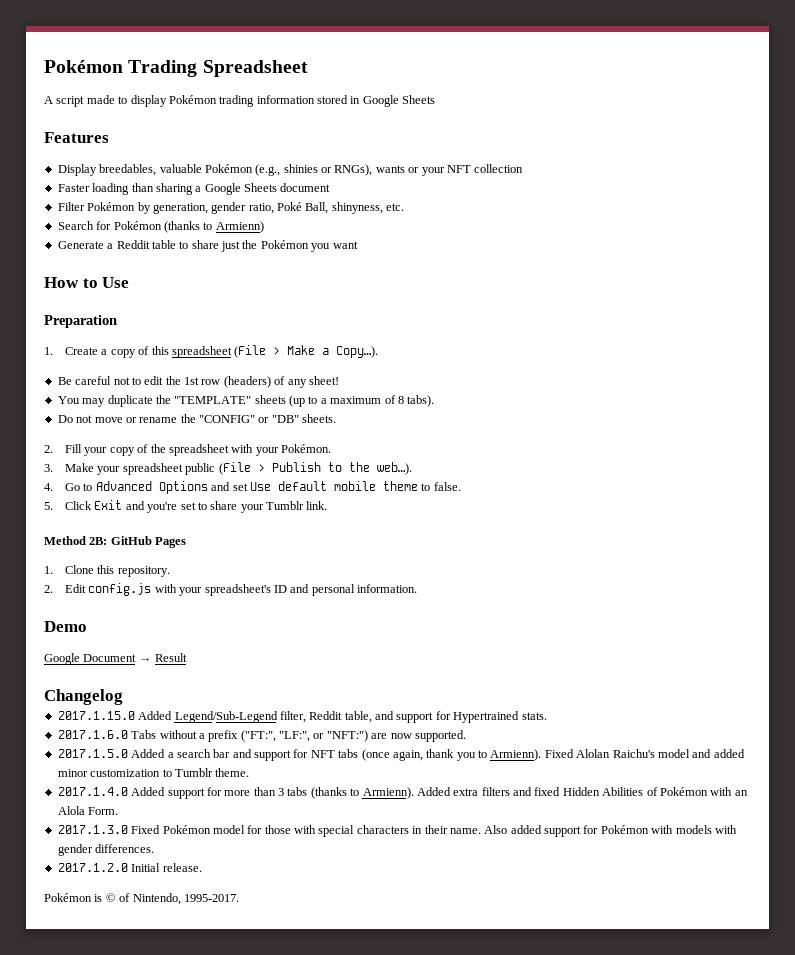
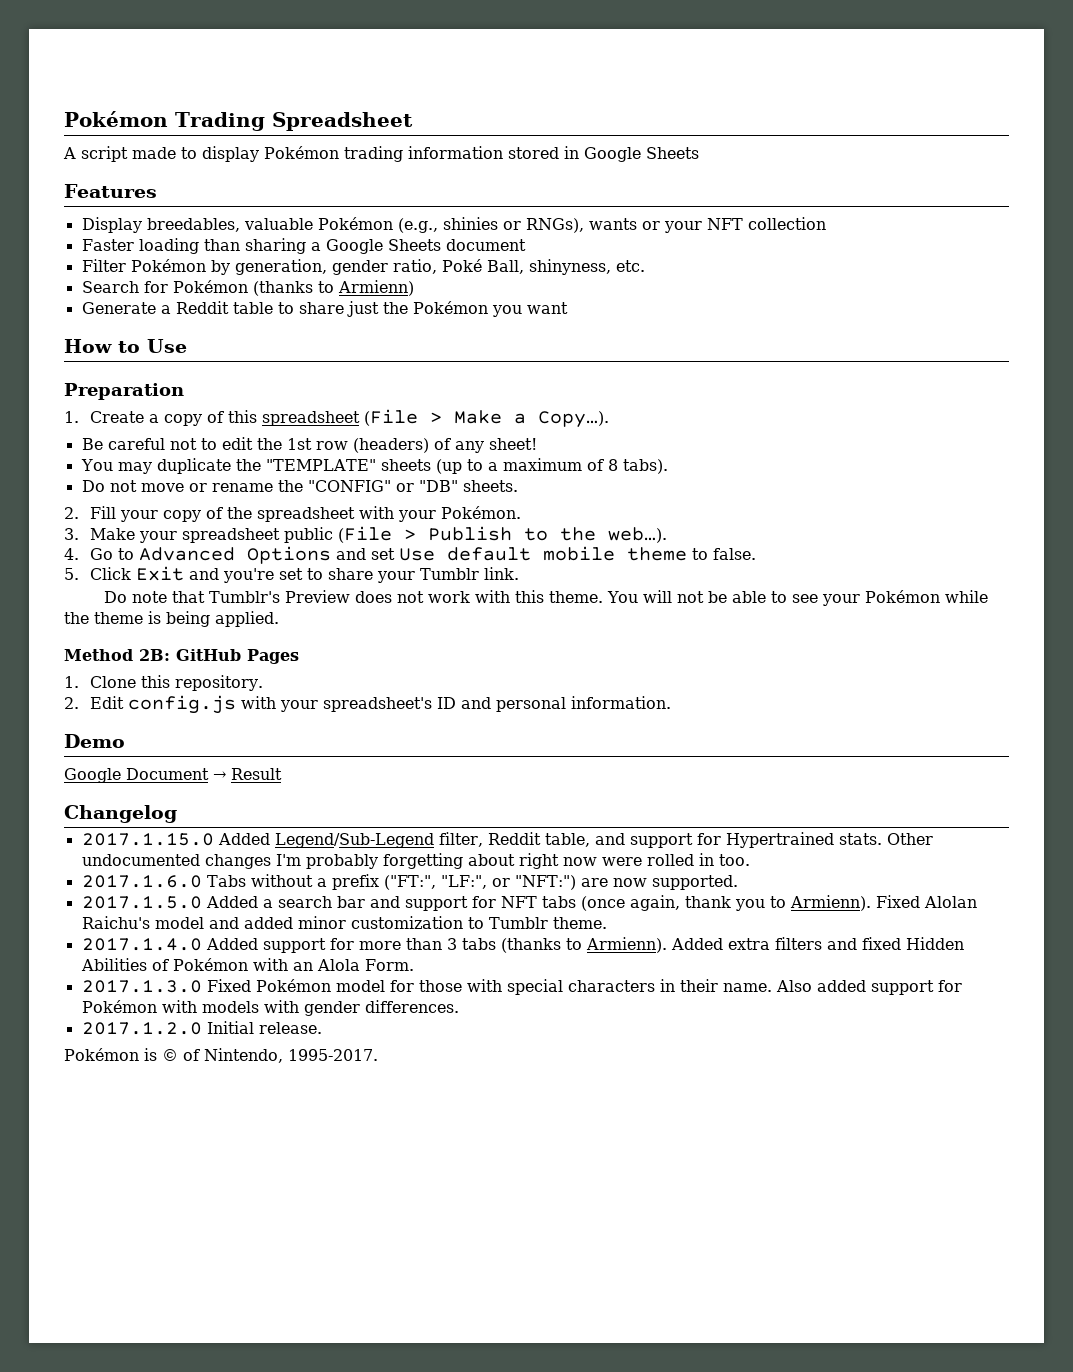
(328, 505) none -> [103,590,989,606] [64,611,279,627] // Do note that Tumblr's Preview does not work with this theme. You will not be able to see your Pokémon while the theme is being applied.
(547, 716) none -> [886,833,933,845] [81,853,750,869] Other undocumented changes I'm probably forgetting about right now were rolled in too.

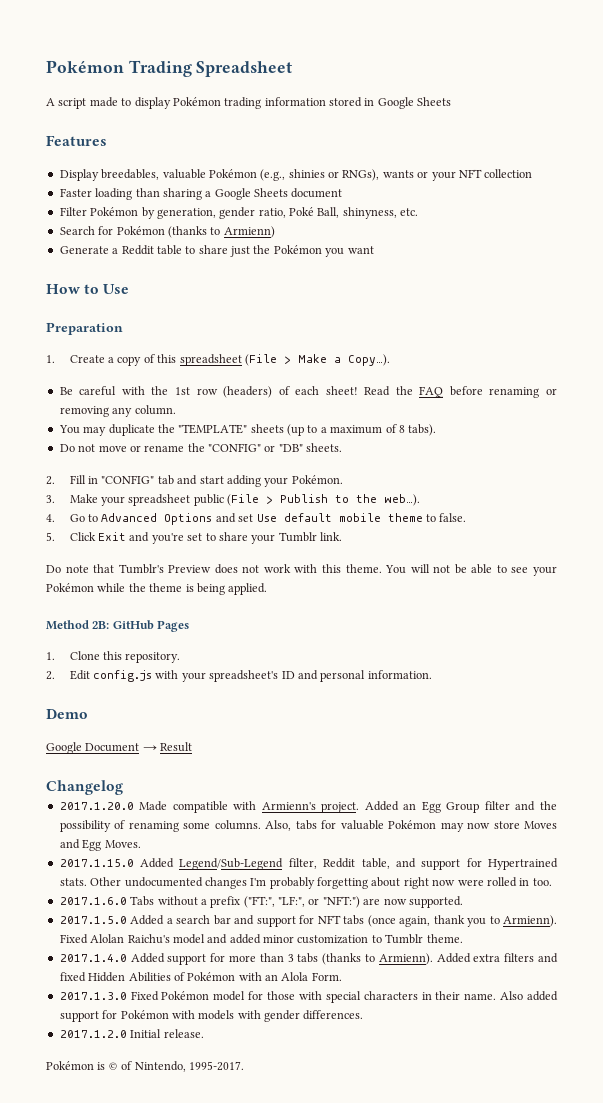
[169,437,253,450] not to edit -> [121,386,145,395] with
[454,438,537,453] any sheet! -> [295,386,558,398] [59,405,176,417] each sheet! Read the FAQ before renaming or removing any column.
[120,506,395,522] your copy of the spreadsheet with -> [88,475,261,487] in "CONFIG" tab and start adding
(177, 814) none -> [59,801,557,813] [59,820,557,832] [59,839,141,851] // 2017.1.20.0 Made compatible with Armienn's project. Added an Egg Group filter and the possibility of renaming some columns. Also, tabs for valuable Pokémon may now store Moves and Egg Moves.

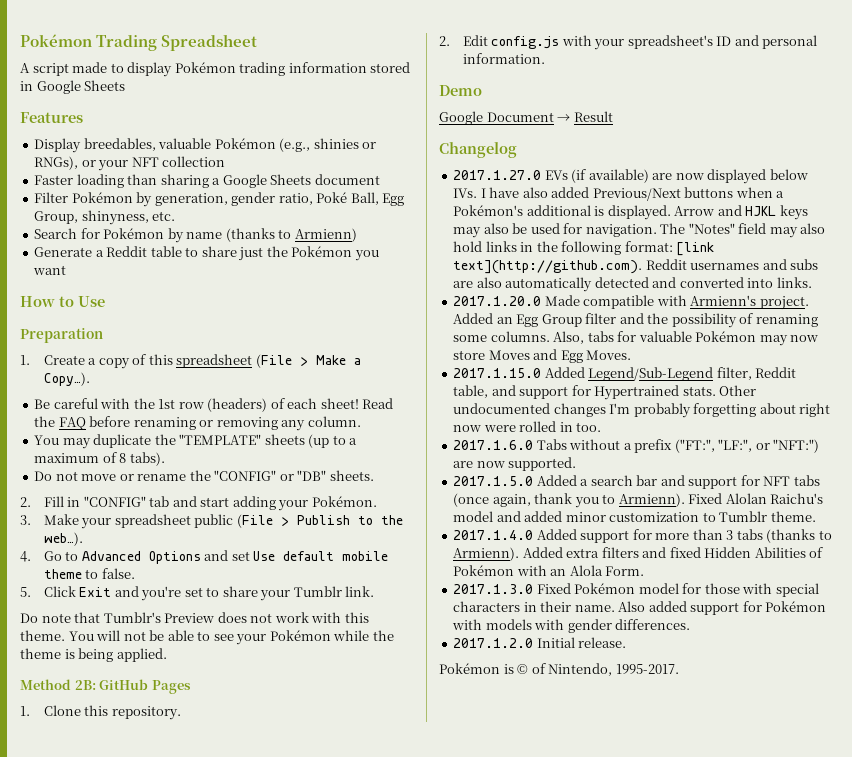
[382,170,414,178] wants -> (79, 163) none
(340, 212) none -> [382,193,405,206] [34,211,79,224] Egg Group,
(165, 230) none -> [167,228,223,243] by name
(123, 787) none -> [453,169,808,184] [453,187,785,201] [453,205,808,220] [453,223,826,238] [453,241,715,256] [453,259,819,274] [453,277,812,292] // 2017.1.27.0 EVs (if available) are now displayed below IVs. I have also added Previous/Next buttons when a Pokémon's additional is displayed. Arrow and HJKL keys may also be used for navigation. The "Notes" field may also hold links in the following format: [link text](http://github.com). Reddit usernames and subs are also automatically detected and converted into links.

